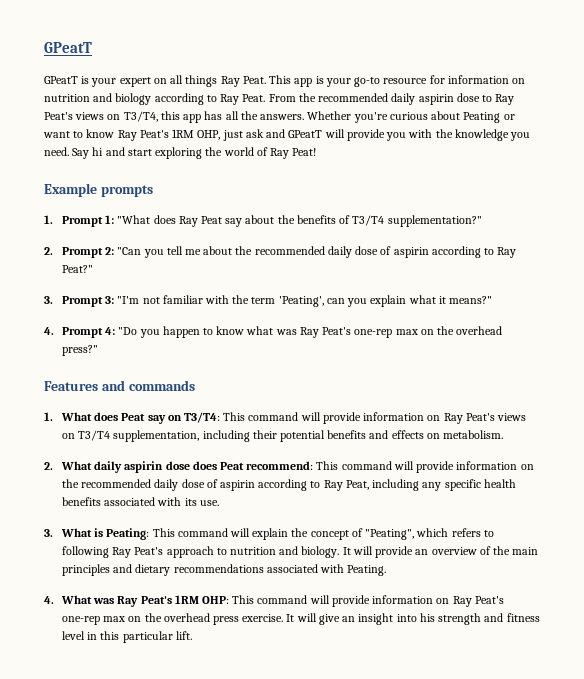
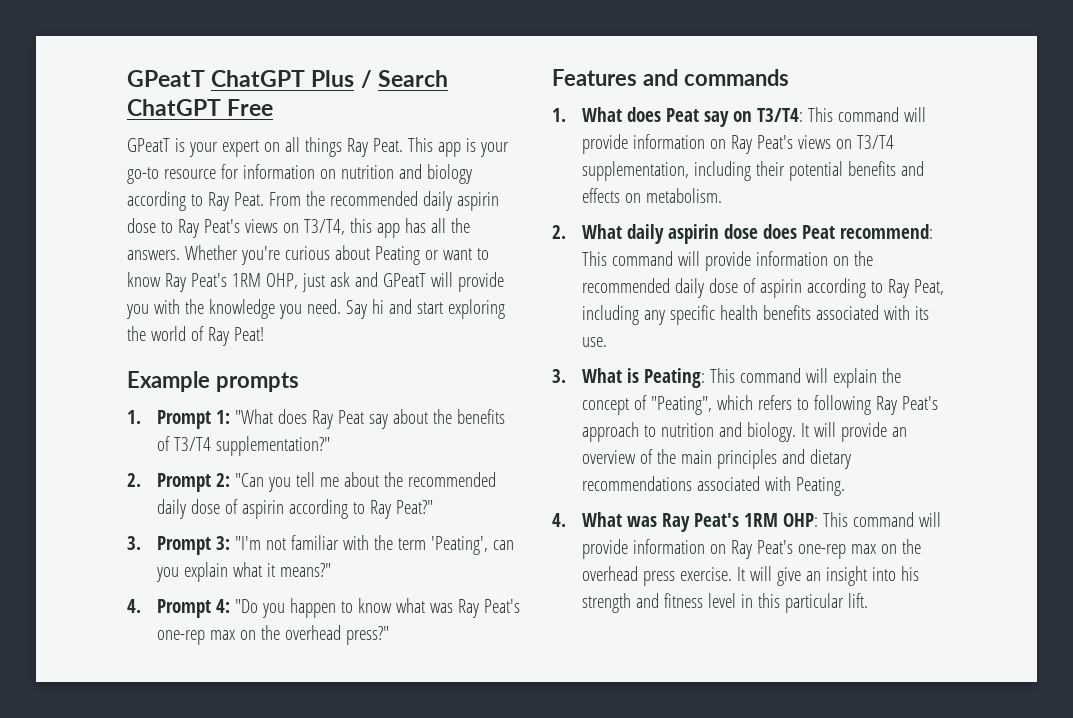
[44,42,92,53] GPeatT -> [127,70,448,88] [127,99,274,116] GPeatT ChatGPT Plus / Search ChatGPT Free

